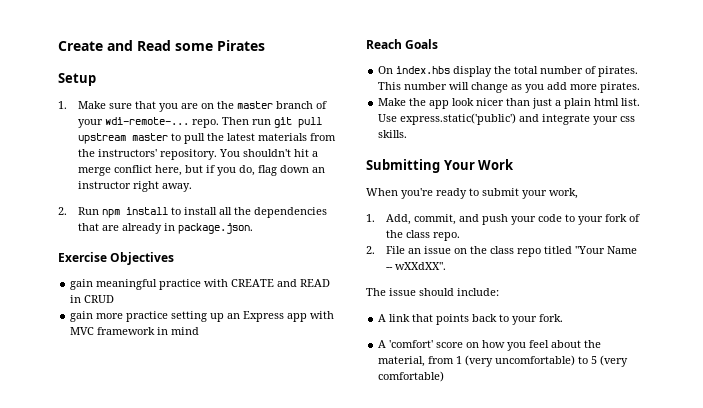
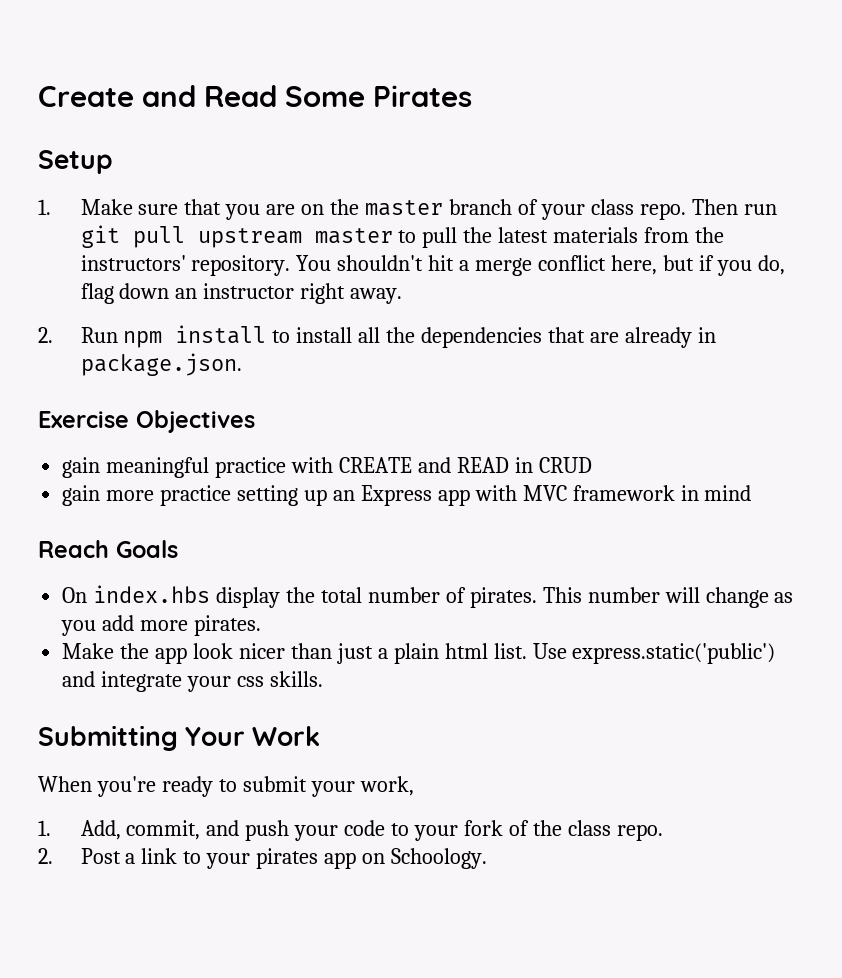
[175,43,213,51] some -> [285,86,365,107] Some
[105,117,190,125] wdi-remote-... -> [590,199,634,215] class
[386,246,638,257] [386,262,447,270] [366,288,499,296] [378,314,564,325] [378,340,602,351] [378,355,629,367] [378,371,445,382] File an issue on the class repo titled "Your Name -- wXXdXX". // The issue should include: // A link that points back to your fork. // A 'comfort' score on how you feel about the material, from 1 (very uncomfortable) to 5 (very comfortable) -> [80,848,488,869] Post a link to your pirates app on Schoology.

